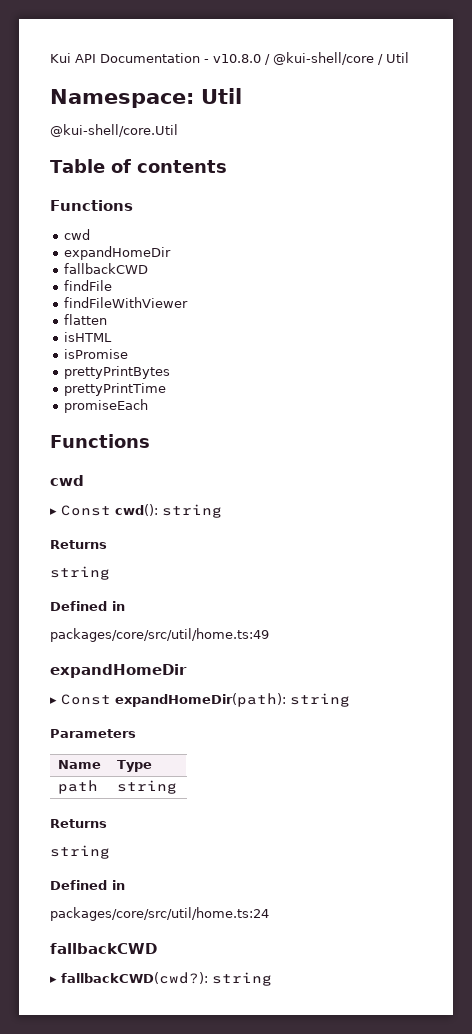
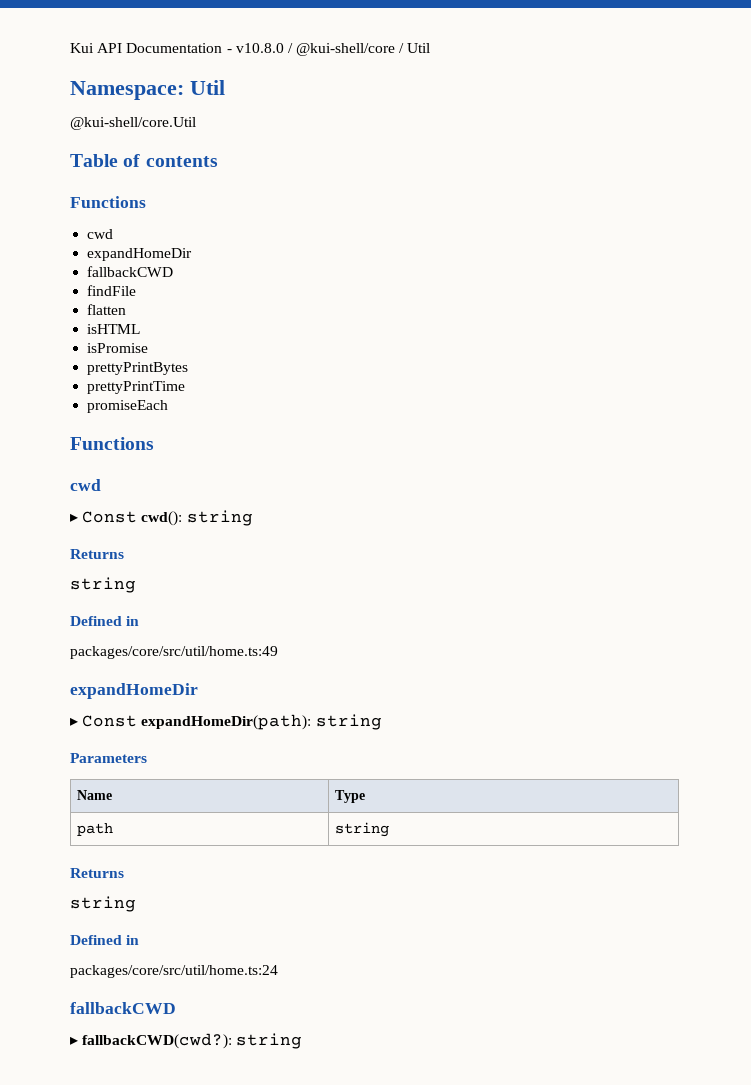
[64,297,189,308] // findFileWithViewer -> (137, 290) none

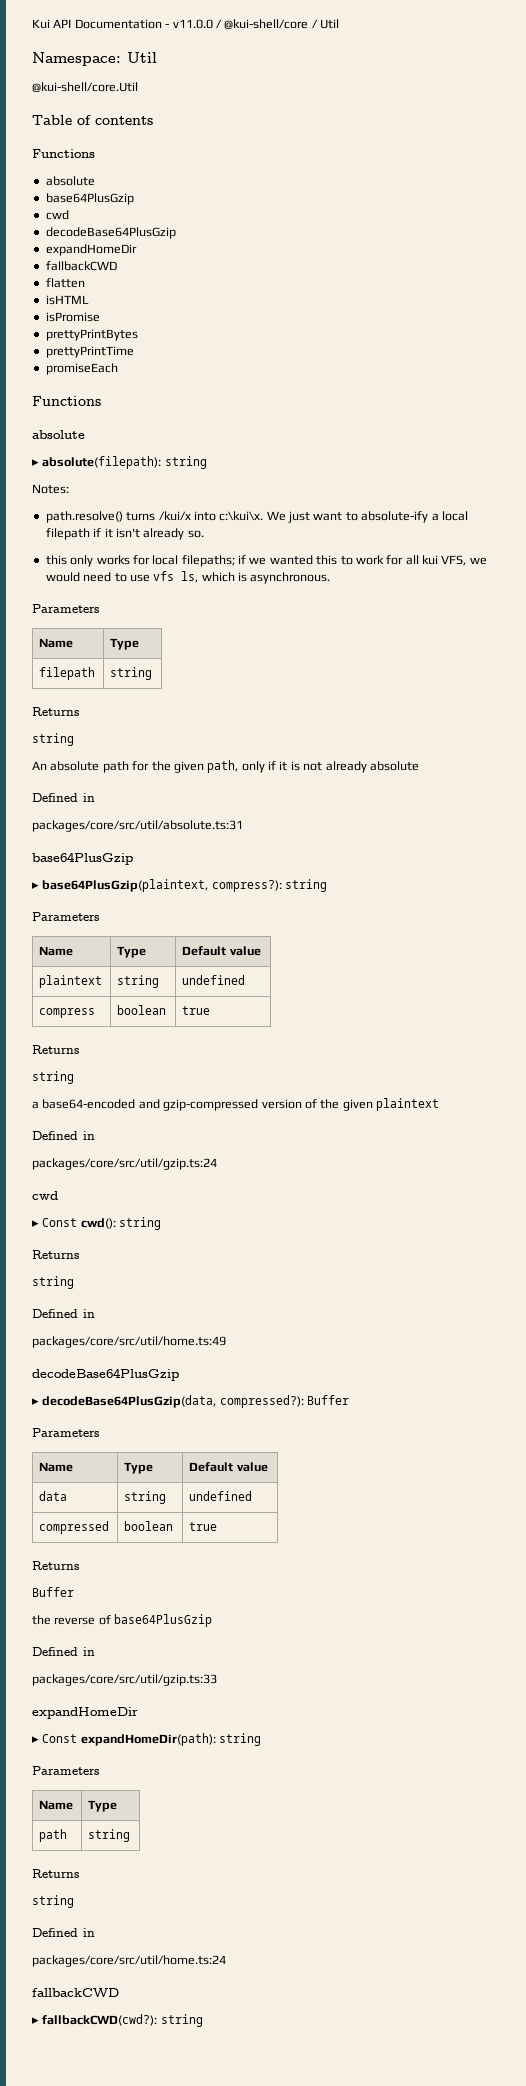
[235,43,284,53] v10.8.0 -> [172,19,213,29] v11.0.0
[87,229,114,239] // cwd -> [45,176,95,186] [45,193,134,205] [45,210,69,220] [45,227,176,239] // absolute // base64PlusGzip // cwd // decodeBase64PlusGzip
[87,285,137,296] // findFile -> (117, 266) none
(154, 443) none -> [32,430,85,439] [32,456,207,469] [32,484,69,494] [45,511,468,523] [45,528,204,540] [45,555,487,567] [45,571,331,584] [32,604,99,613] [39,638,74,648] [110,638,140,650] [39,667,96,680] [110,667,153,680] [32,707,79,716] [32,733,74,746] [32,760,419,773] [32,793,95,802] [32,820,243,832] [32,852,133,865] [32,879,328,892] [32,912,99,921] [39,946,74,956] [117,946,147,958] [182,946,261,956] [39,975,103,988] [117,975,160,988] [182,975,246,985] [39,1008,96,1018] [117,1005,167,1015] [182,1006,211,1015] [32,1045,79,1054] [32,1071,74,1084] [32,1098,439,1111] [32,1131,95,1140] [32,1158,217,1170] // absolute // ▸ absolute(filepath): string // Notes: // path.resolve() turns /kui/x into c:\kui\x. We just want to absolute-ify a local filepath if it isn't already so. // this only works for local filepaths; if we wanted this to work for all kui VFS, we would need to use vfs ls, which is asynchronous. // Parameters // Name | Type // filepath | string // Returns // string // An absolute path for the given path, only if it is not already absolute // Defined in // packages/core/src/util/absolute.ts:31 // base64PlusGzip // ▸ base64PlusGzip(plaintext, compress?): string // Parameters // Name | Type | Default value // plaintext | string | undefined // compress | boolean | true // Returns // string // a base64-encoded and gzip-compressed version of the given plaintext // Defined in // packages/core/src/util/gzip.ts:24
(278, 652) none -> [32,1368,179,1381] [32,1395,350,1408] [32,1428,99,1437] [39,1462,74,1472] [124,1462,154,1474] [189,1462,268,1472] [39,1491,68,1501] [124,1491,167,1504] [189,1491,253,1501] [39,1521,110,1534] [124,1521,174,1531] [189,1522,218,1531] [32,1561,79,1570] [32,1587,74,1597] [32,1614,213,1627] [32,1647,95,1656] [32,1674,217,1686] // decodeBase64PlusGzip // ▸ decodeBase64PlusGzip(data, compressed?): Buffer // Parameters // Name | Type | Default value // data | string | undefined // compressed | boolean | true // Returns // Buffer // the reverse of base64PlusGzip // Defined in // packages/core/src/util/gzip.ts:33

